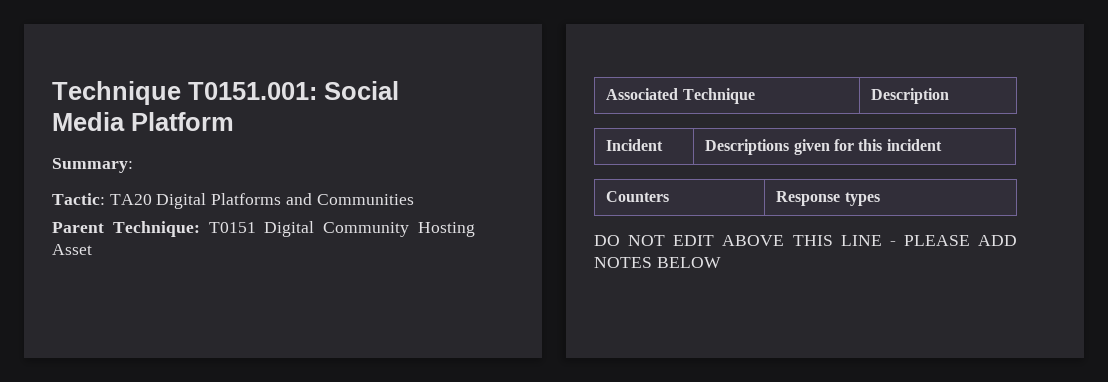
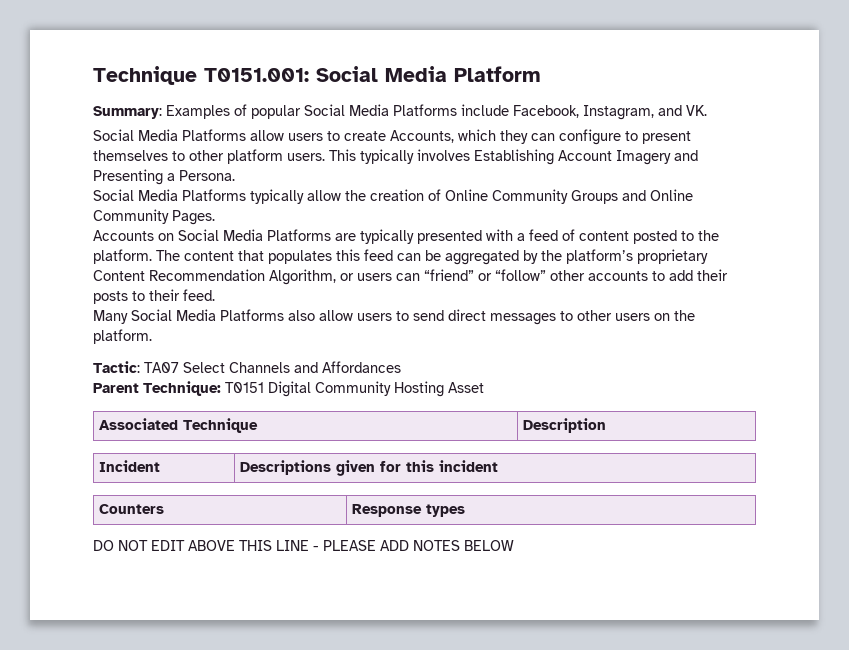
[52,193,414,209] // Tactic: TA20 Digital Platforms and Communities -> [166,104,707,120] [93,129,691,145] [93,149,698,165] [93,169,235,185] [93,189,693,204] [93,209,215,225] [93,229,719,244] [93,249,708,265] [93,269,728,285] [93,289,215,304] [93,309,695,325] [93,329,152,344] [93,361,401,373] Examples of popular Social Media Platforms include Facebook, Instagram, and VK. // Social Media Platforms allow users to create Accounts, which they can configure to present themselves to other platform users. This typically involves Establishing Account Imagery and Presenting a Persona. // Social Media Platforms typically allow the creation of Online Community Groups and Online Community Pages. // Accounts on Social Media Platforms are typically presented with a feed of content posted to the platform. The content that populates this feed can be aggregated by the platform’s proprietary Content Recommendation Algorithm, or users can “friend” or “follow” other accounts to add their posts to their feed. // Many Social Media Platforms also allow users to send direct messages to other users on the platform. // Tactic: TA07 Select Channels and Affordances

